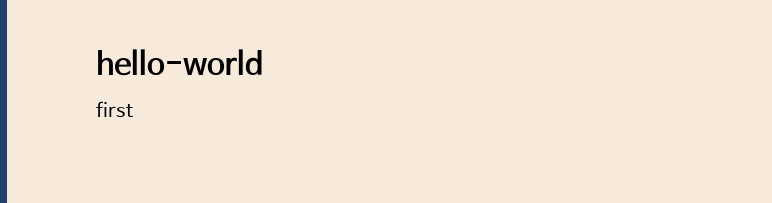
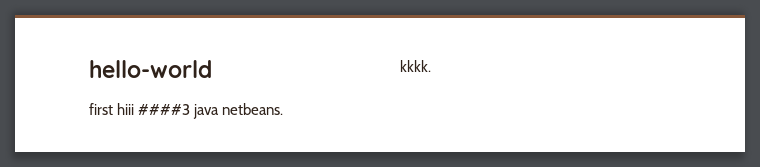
(133, 109) none -> [117,103,284,119] [400,60,431,72] hiii ####3 java netbeans. // kkkk.

